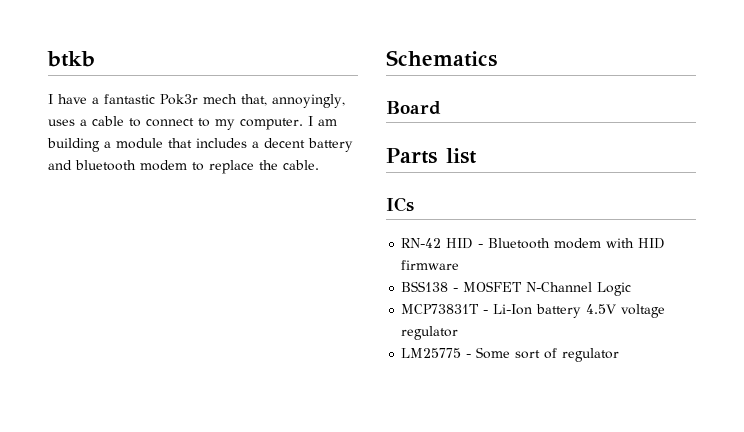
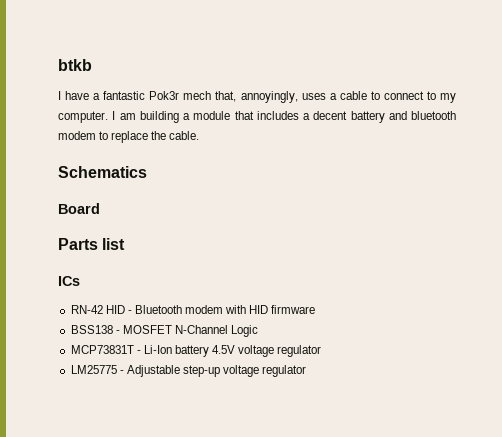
[476,347,558,359] Some sort of -> [126,365,260,377] Adjustable step-up voltage

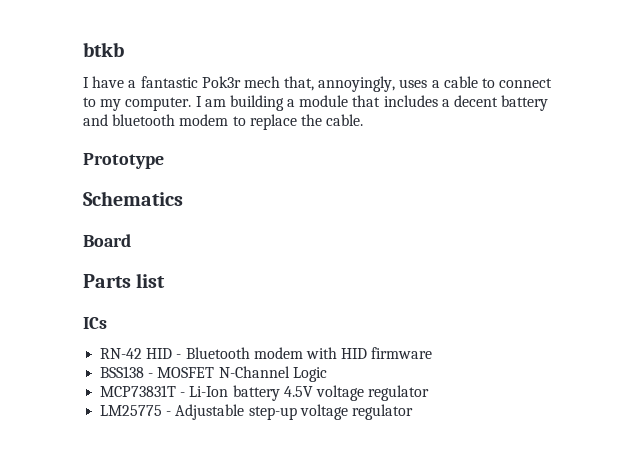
(200, 135) none -> [83,153,164,169] // Prototype

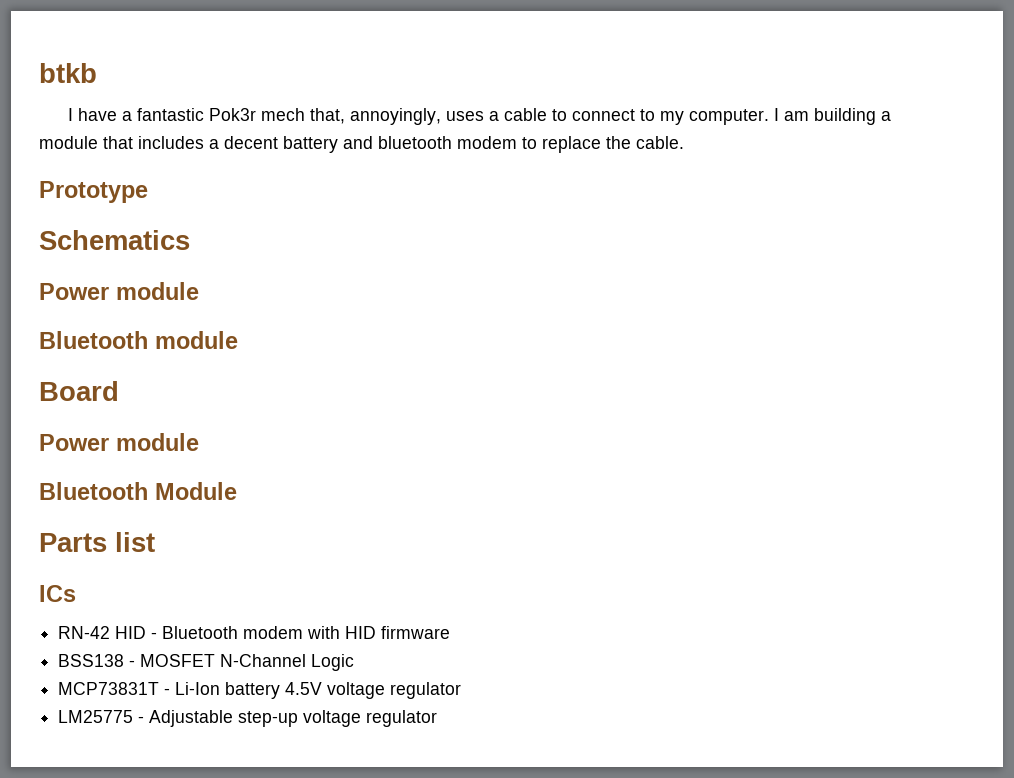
[83,234,131,247] Board -> [39,282,199,300] [39,331,238,349] [39,381,119,401] [39,433,199,451] [39,482,237,500] Power module // Bluetooth module // Board // Power module // Bluetooth Module

